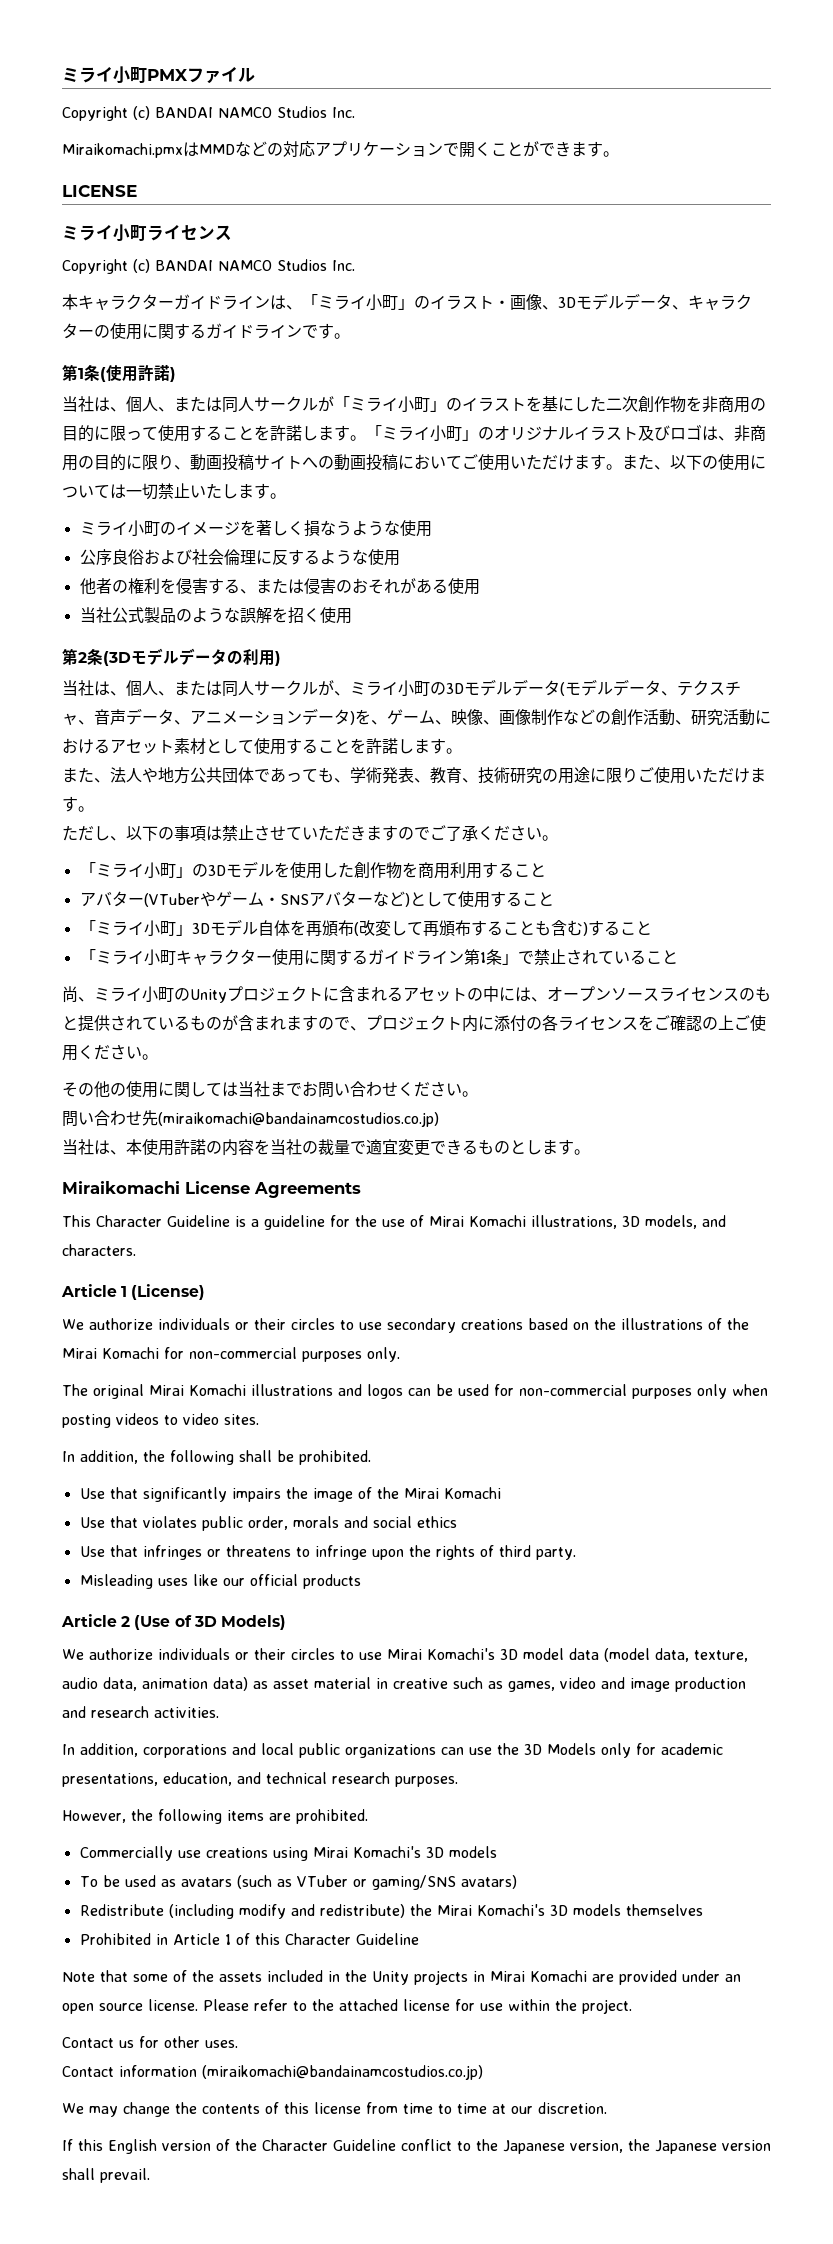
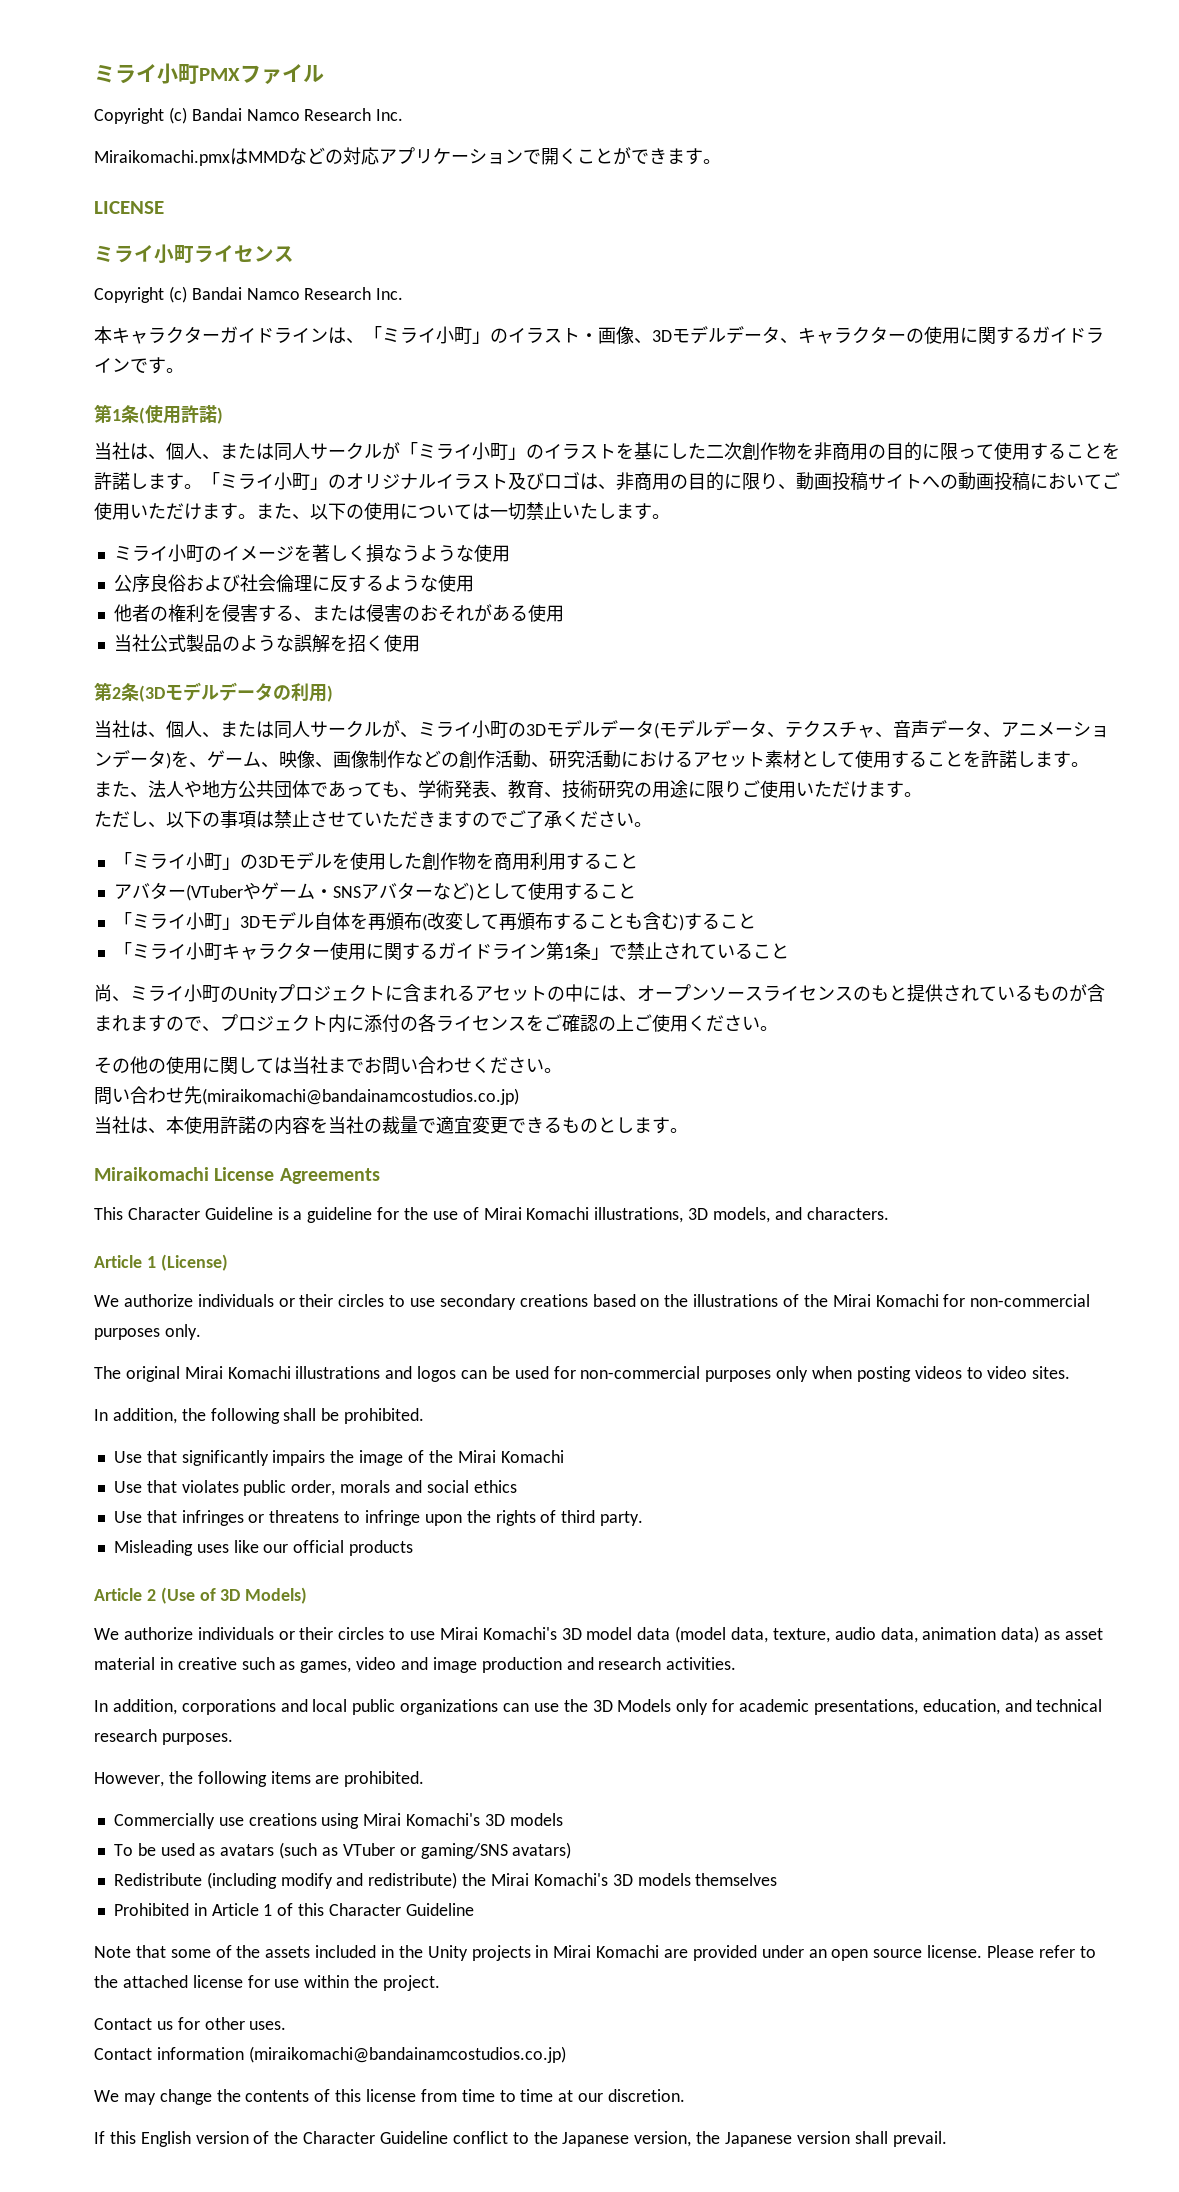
[155,106,327,118] BANDAI NAMCO Studios -> [191,108,372,121] Bandai Namco Research
[155,259,327,271] BANDAI NAMCO Studios -> [191,287,372,300] Bandai Namco Research

